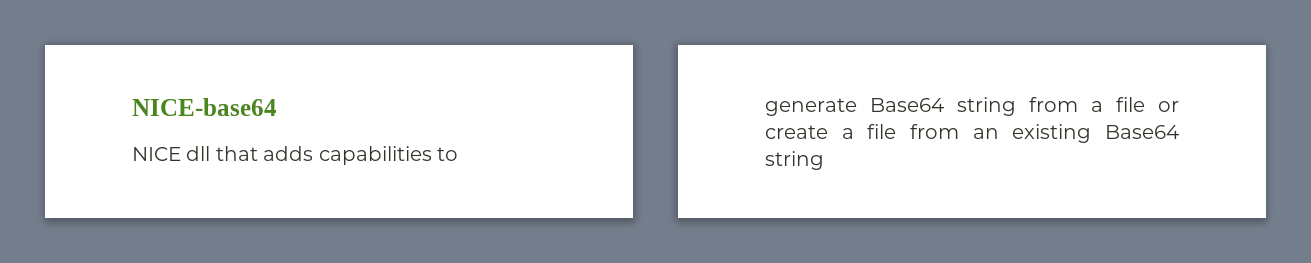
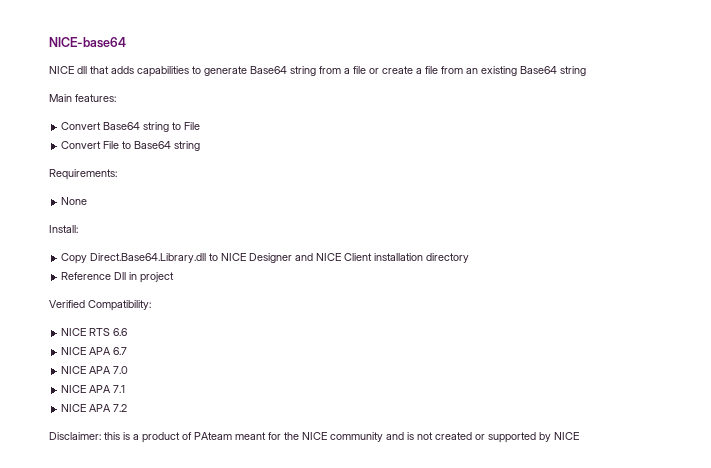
(824, 160) none -> [49,94,116,102] [61,122,201,132] [61,141,201,151] [49,169,117,180] [61,197,88,205] [49,225,78,233] [61,253,470,264] [61,272,175,283] [49,300,151,311] [61,328,128,336] [61,347,128,355] [61,366,129,374] [61,385,126,393] [61,404,128,412] [49,432,579,443] // Main features: // Convert Base64 string to File // Convert File to Base64 string // Requirements: // None // Install: // Copy Direct.Base64.Library.dll to NICE Designer and NICE Client installation directory // Reference Dll in project // Verified Compatibility: // NICE RTS 6.6 // NICE APA 6.7 // NICE APA 7.0 // NICE APA 7.1 // NICE APA 7.2 // Disclaimer: this is a product of PAteam meant for the NICE community and is not created or supported by NICE

